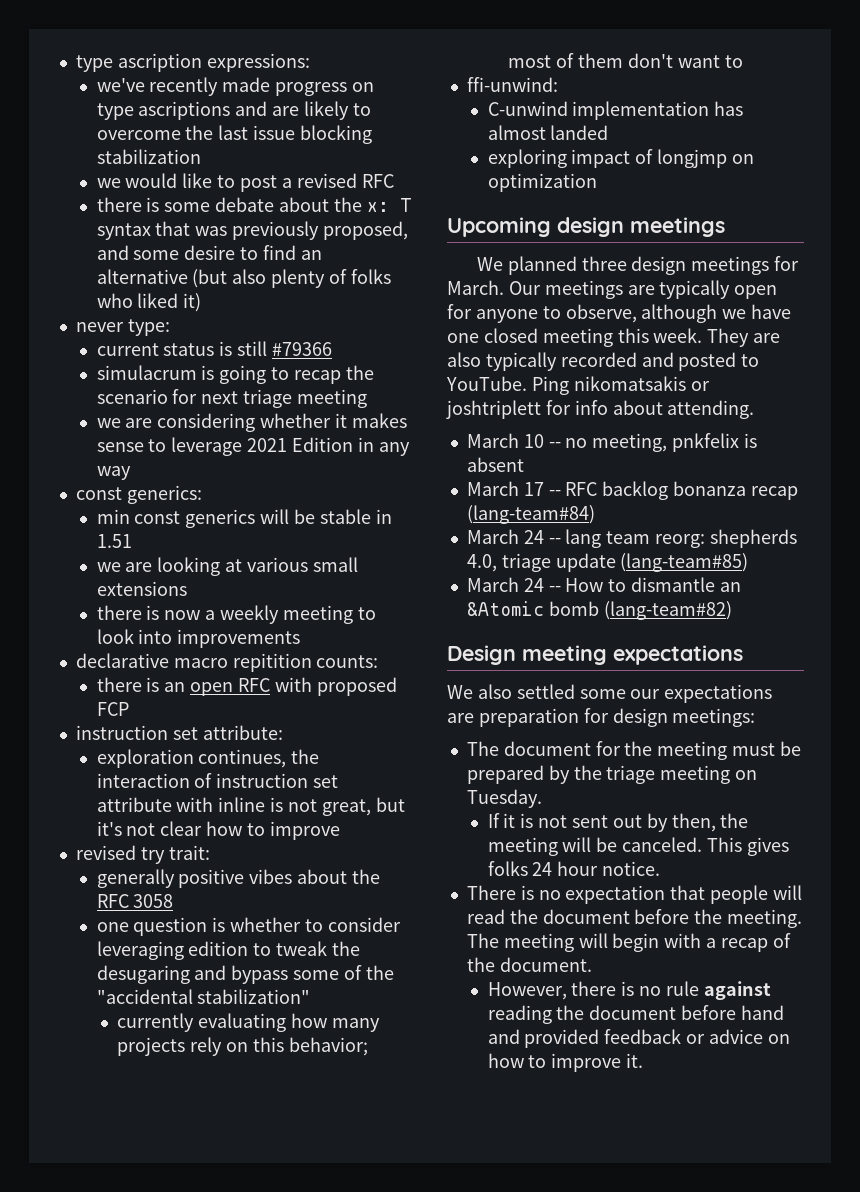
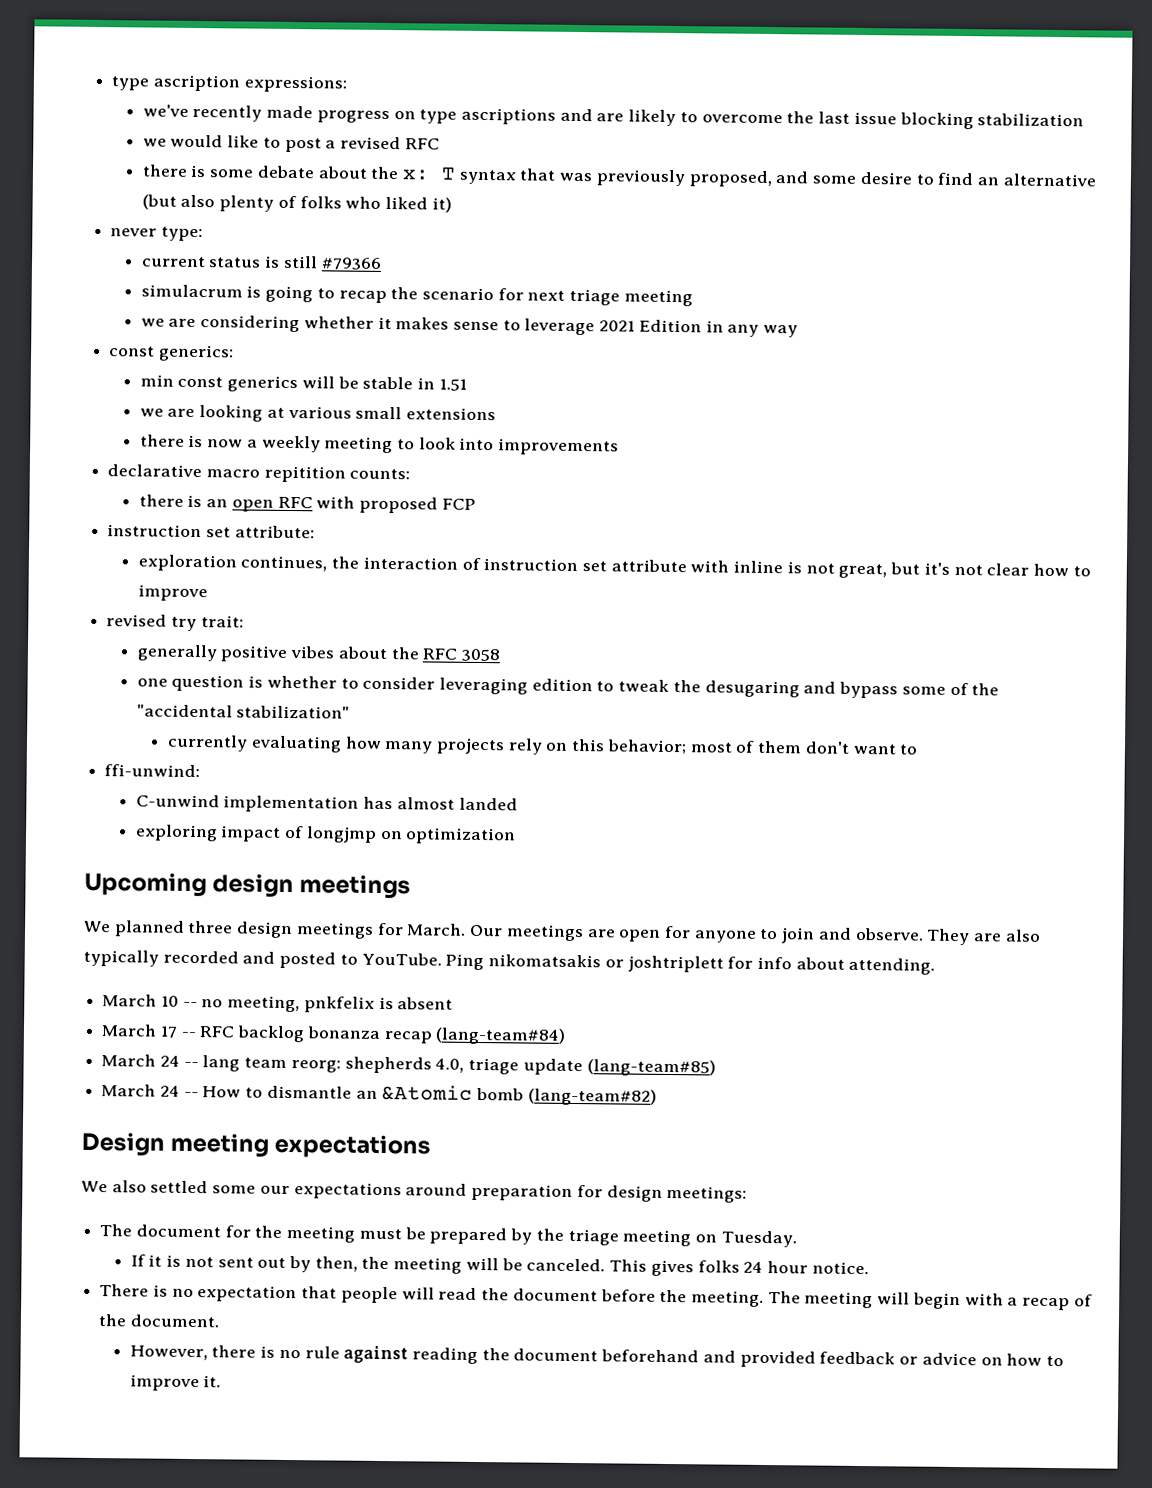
[659,280,731,299] typically -> (616, 933) none
[565,304,792,323] [447,328,703,347] observe, although we have one closed meeting this week. -> [781,927,924,944] join and observe.
[447,713,474,723] are -> [405,1183,468,1196] around
[681,1005,784,1020] before hand -> [601,1349,700,1363] beforehand

